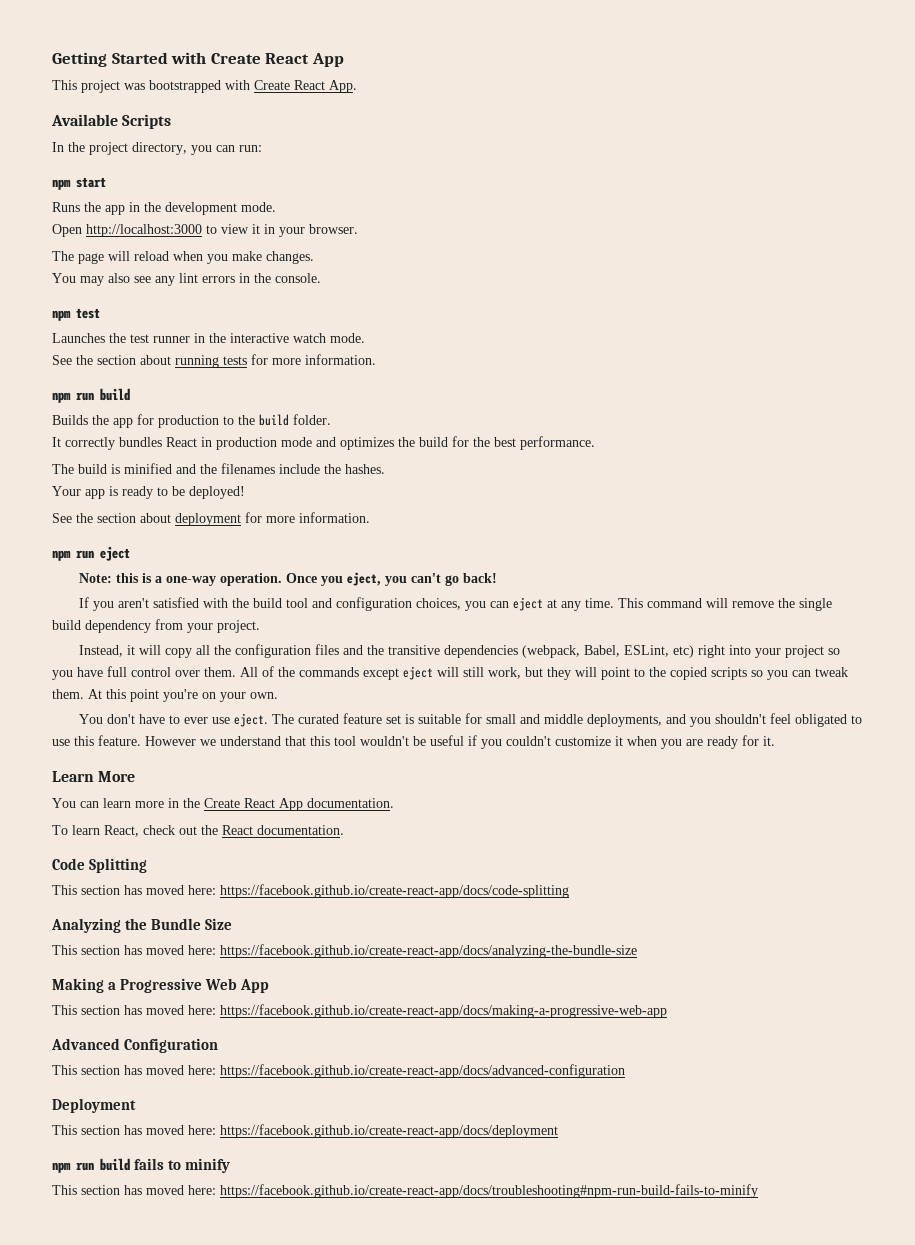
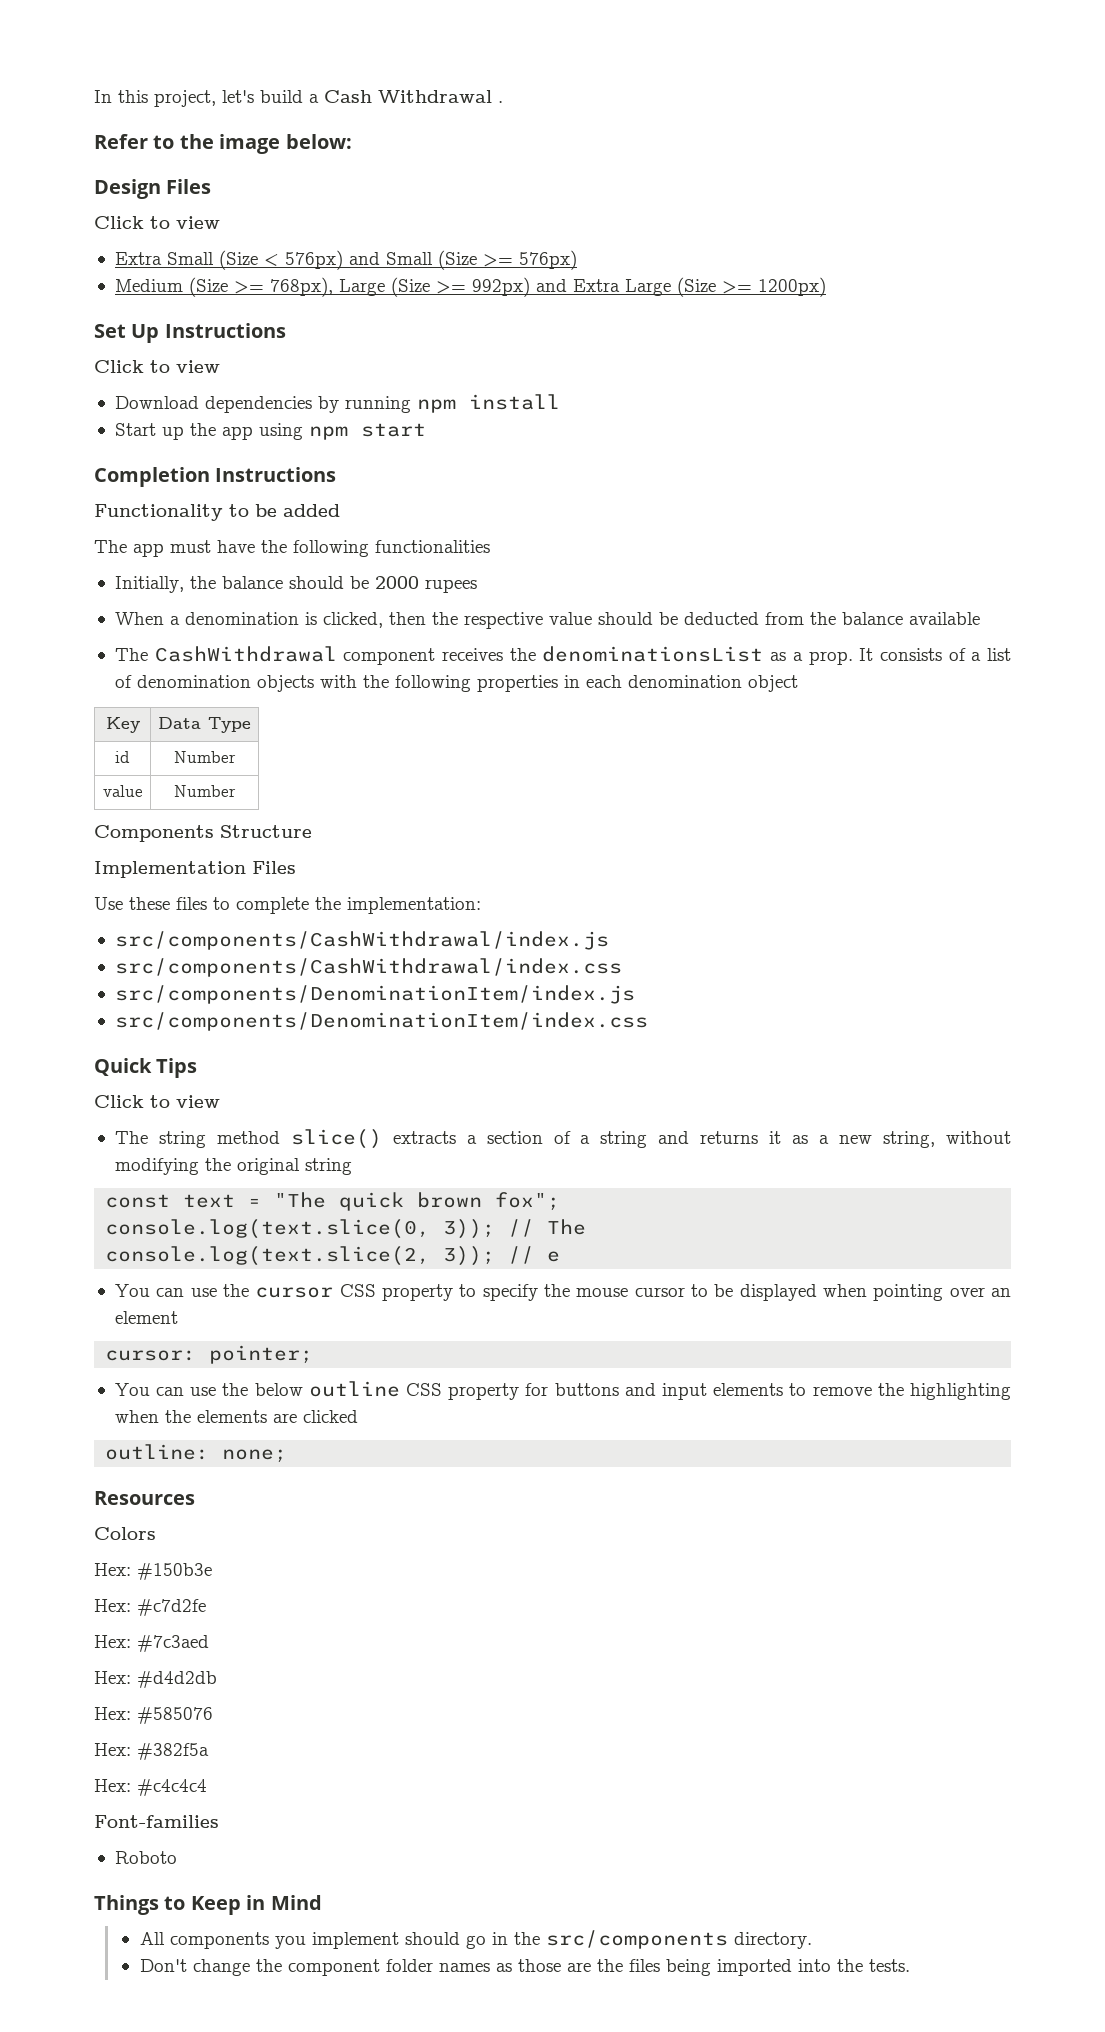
[52,52,344,67] [52,80,357,93] [51,114,172,129] [52,142,262,155] [52,177,106,190] [52,202,276,215] [52,224,358,237] [52,251,314,264] [52,273,321,286] [52,308,100,321] [52,333,365,343] [52,354,376,368] [52,388,130,403] [52,414,331,428] [52,436,595,450] [52,463,385,474] [52,486,245,499] [52,512,370,526] [52,546,130,561] [78,572,497,586] [78,597,832,611] [52,619,260,633] [78,644,840,658] [52,666,848,680] [52,689,278,702] [78,713,862,727] [52,735,775,749] [52,771,136,782] [52,798,394,811] [52,825,344,837] [52,858,147,873] [52,884,569,898] [51,918,232,933] [52,944,637,958] [52,978,269,993] [52,1004,667,1018] [51,1038,218,1053] [52,1064,625,1078] [52,1098,136,1113] [52,1124,558,1138] [52,1158,230,1173] [52,1184,758,1198] Getting Started with Create React App // This project was bootstrapped with Create React App. // Available Scripts // In the project directory, you can run: // npm start // Runs the app in the development mode. // Open http://localhost:3000 to view it in your browser. // The page will reload when you make changes. // You may also see any lint errors in the console. // npm test // Launches the test runner in the interactive watch mode. // See the section about running tests for more information. // npm run build // Builds the app for production to the build folder. // It correctly bundles React in production mode and optimizes the build for the best performance. // The build is minified and the filenames include the hashes. // Your app is ready to be deployed! // See the section about deployment for more information. // npm run eject // Note: this is a one-way operation. Once you eject, you can't go back! // If you aren't satisfied with the build tool and configuration choices, you can eject at any time. This command will remove the single build dependency from your project. // Instead, it will copy all the configuration files and the transitive dependencies (webpack, Babel, ESLint, etc) right into your project so you have full control over them. All of the commands except eject will still work, but they will point to the copied scripts so you can tweak them. At this point you're on your own. // You don't have to ever use eject. The curated feature set is suitable for small and middle deployments, and you shouldn't feel obligated to use this feature. However we understand that this tool wouldn't be useful if you couldn't customize it when you are ready for it. // Learn More // You can learn more in the Create React App documentation. // To learn React, check out the React documentation. // Code Splitting // This section has moved here: https://facebook.github.io/create-react-app/docs/code-splitting // Analyzing the Bundle Size // This section has moved here: https://facebook.github.io/create-react-app/docs/analyzing-the-bundle-size // Making a Progressive Web App // This section has moved here: https://facebook.github.io/create-react-app/docs/making-a-progressive-web-app // Advanced Configuration // This section has moved here: https://facebook.github.io/create-react-app/docs/advanced-configuration // Deployment // This section has moved here: https://facebook.github.io/create-react-app/docs/deployment // npm run build fails to minify // This section has moved here: https://facebook.github.io/create-react-app/docs/troubleshooting#npm-run-build-fails-to-minify -> [94,90,503,107] [94,134,352,154] [94,179,212,199] [94,216,220,229] [114,250,577,270] [114,277,826,297] [94,323,286,343] [94,360,220,373] [114,394,560,413] [114,423,426,440] [94,467,337,487] [94,504,340,521] [94,540,490,557] [114,576,477,593] [114,612,980,629] [114,646,1012,665] [114,675,798,692] [105,717,140,733] [158,717,251,733] [115,751,130,763] [173,751,236,763] [102,785,143,797] [173,785,236,797] [94,825,312,842] [94,861,296,878] [94,897,481,914] [114,931,609,950] [114,958,622,977] [114,985,635,1004] [114,1012,648,1031] [94,1058,198,1078] [94,1095,220,1108] [114,1129,1012,1149] [114,1158,352,1175] [105,1192,561,1211] [105,1219,587,1239] [105,1246,561,1266] [114,1284,1011,1301] [114,1311,178,1324] [105,1345,314,1364] [114,1381,1012,1400] [114,1410,358,1423] [105,1444,288,1463] [94,1491,195,1505] [94,1527,156,1540] [94,1563,212,1580] [94,1599,206,1616] [94,1635,209,1652] [94,1671,217,1688] [94,1707,213,1724] [94,1743,209,1760] [94,1779,207,1796] [94,1815,219,1828] [114,1851,177,1864] [94,1895,322,1915] [139,1930,812,1949] [139,1959,910,1976] In this project, let's build a Cash Withdrawal . // Refer to the image below: // Design Files // Click to view // Extra Small (Size < 576px) and Small (Size >= 576px) // Medium (Size >= 768px), Large (Size >= 992px) and Extra Large (Size >= 1200px) // Set Up Instructions // Click to view // Download dependencies by running npm install // Start up the app using npm start // Completion Instructions // Functionality to be added // The app must have the following functionalities // Initially, the balance should be 2000 rupees // When a denomination is clicked, then the respective value should be deducted from the balance available // The CashWithdrawal component receives the denominationsList as a prop. It consists of a list of denomination objects with the following properties in each denomination object // Key | Data Type // id | Number // value | Number // Components Structure // Implementation Files // Use these files to complete the implementation: // src/components/CashWithdrawal/index.js // src/components/CashWithdrawal/index.css // src/components/DenominationItem/index.js // src/components/DenominationItem/index.css // Quick Tips // Click to view // The string method slice() extracts a section of a string and returns it as a new string, without modifying the original string // const text = "The quick brown fox"; // console.log(text.slice(0, 3)); // The // console.log(text.slice(2, 3)); // e // You can use the cursor CSS property to specify the mouse cursor to be displayed when pointing over an element // cursor: pointer; // You can use the below outline CSS property for buttons and input elements to remove the highlighting when the elements are clicked // outline: none; // Resources // Colors // Hex: #150b3e // Hex: #c7d2fe // Hex: #7c3aed // Hex: #d4d2db // Hex: #585076 // Hex: #382f5a // Hex: #c4c4c4 // Font-families // Roboto // Things to Keep in Mind // All components you implement should go in the src/components directory. // Don't change the component folder names as those are the files being imported into the tests.

